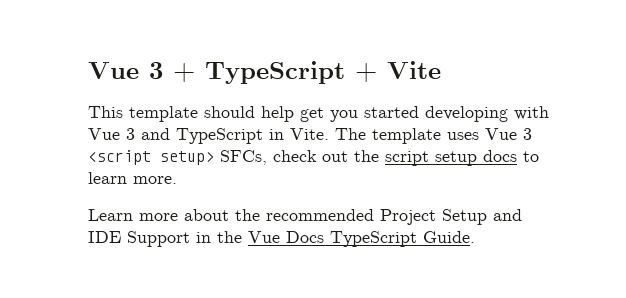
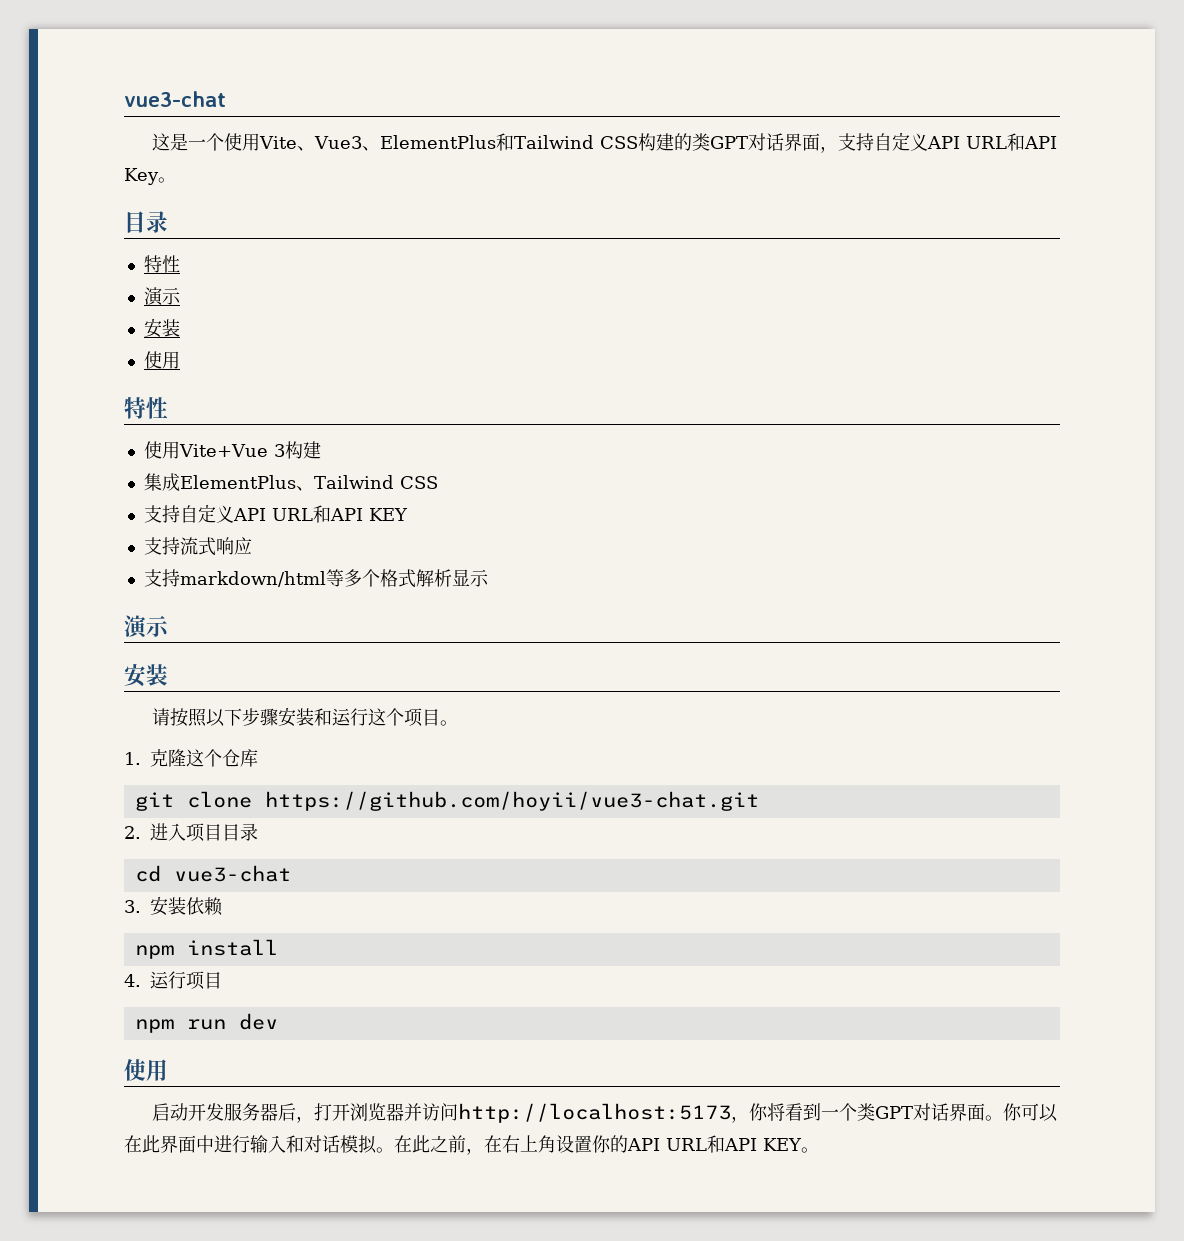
[88,61,441,84] [88,106,549,122] [88,128,532,144] [88,150,539,166] [88,172,177,184] [88,209,522,225] [88,231,475,247] Vue 3 + TypeScript + Vite // This template should help get you started developing with Vue 3 and TypeScript in Vite. The template uses Vue 3 <script setup> SFCs, check out the script setup docs to learn more. // Learn more about the recommended Project Setup and IDE Support in the Vue Docs TypeScript Guide. -> [124,91,226,107] [151,132,1057,153] [124,168,176,185] [124,211,168,233] [143,255,180,273] [143,287,181,306] [143,318,180,338] [143,351,180,369] [124,397,168,419] [143,441,321,459] [143,473,438,491] [143,504,408,523] [143,537,252,556] [143,569,489,588] [124,615,169,639] [124,664,168,687] [151,707,458,727] [124,749,258,767] [134,791,759,811] [124,823,258,842] [134,865,291,882] [124,896,223,916] [134,939,278,959] [124,971,222,990] [134,1013,278,1033] [124,1059,168,1081] [151,1103,1058,1123] [124,1135,819,1155] vue3-chat // 这是一个使用Vite、Vue3、ElementPlus和Tailwind CSS构建的类GPT对话界面，支持自定义API URL和API Key。 // 目录 // 特性 // 演示 // 安装 // 使用 // 特性 // 使用Vite+Vue 3构建 // 集成ElementPlus、Tailwind CSS // 支持自定义API URL和API KEY // 支持流式响应 // 支持markdown/html等多个格式解析显示 // 演示 // 安装 // 请按照以下步骤安装和运行这个项目。 // 1.克隆这个仓库 // git clone https://github.com/hoyii/vue3-chat.git // 2.进入项目目录 // cd vue3-chat // 3.安装依赖 // npm install // 4.运行项目 // npm run dev // 使用 // 启动开发服务器后，打开浏览器并访问http://localhost:5173，你将看到一个类GPT对话界面。你可以在此界面中进行输入和对话模拟。在此之前，在右上角设置你的API URL和API KEY。

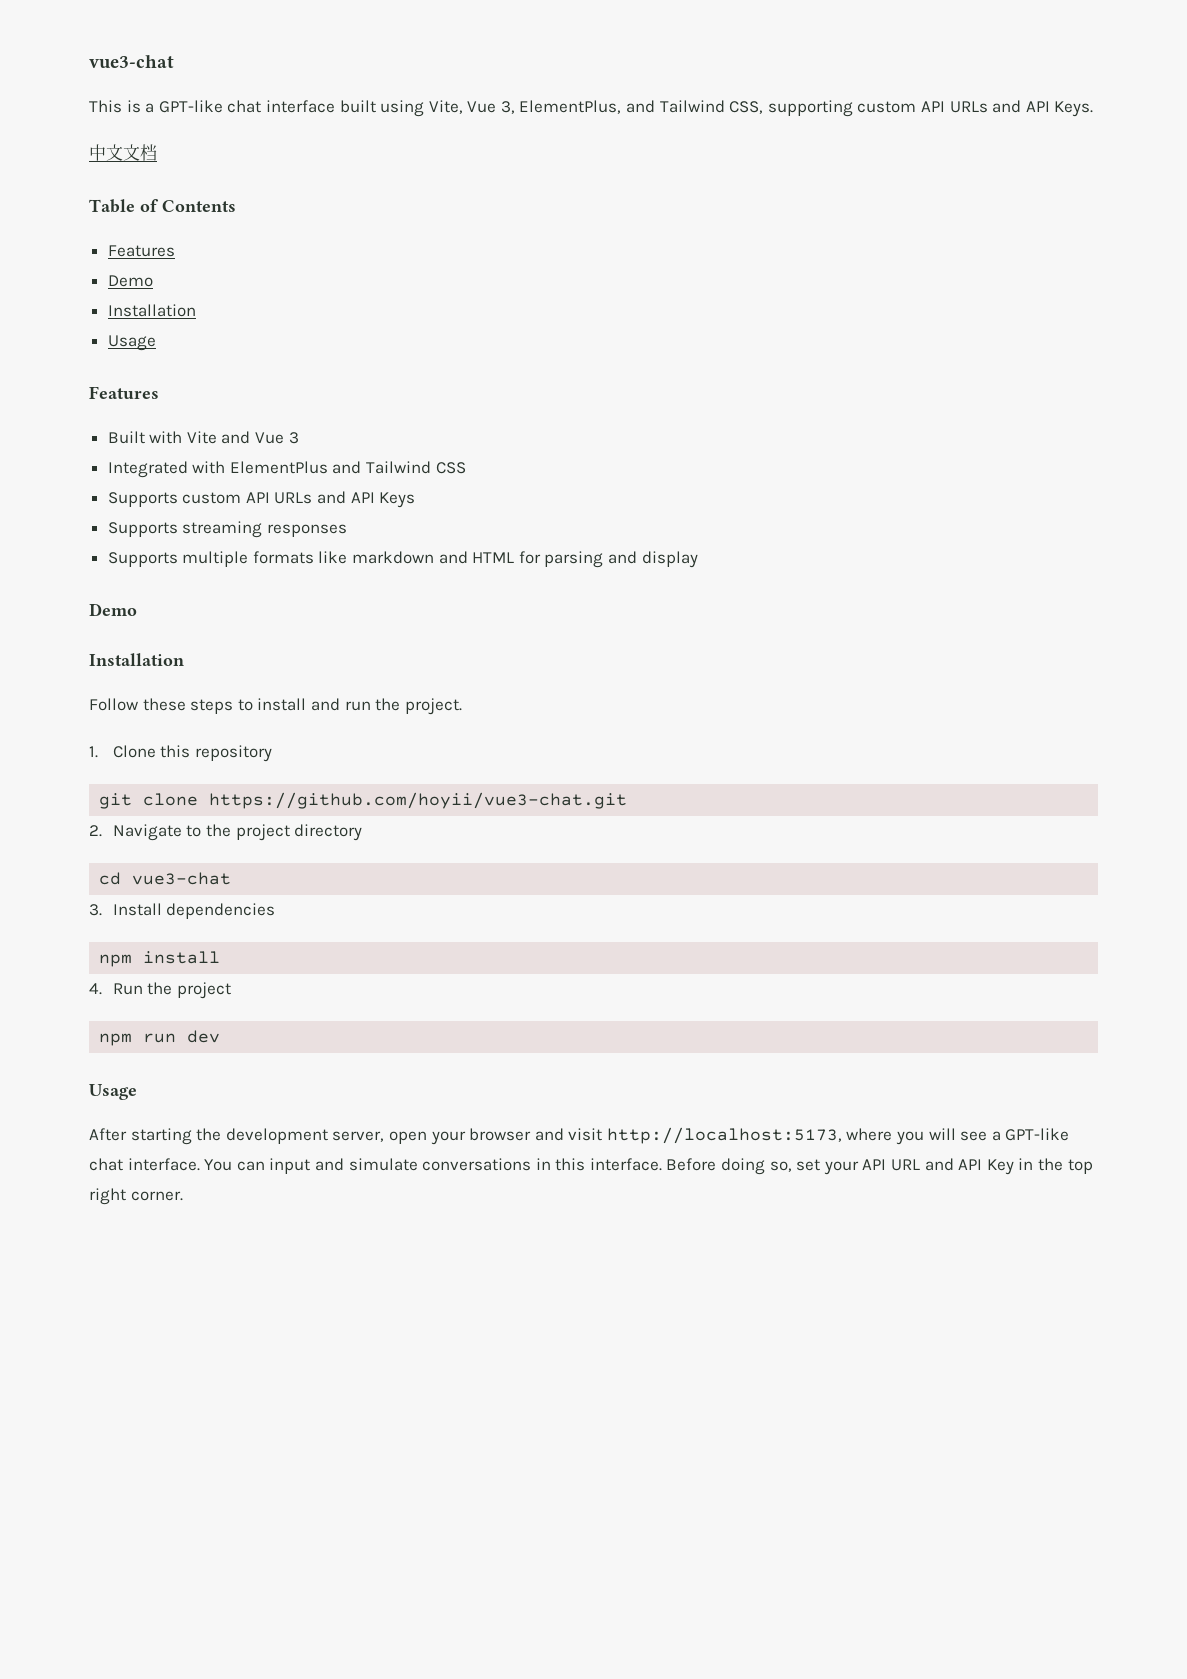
[124,91,226,107] [151,132,1057,153] [124,168,176,185] [124,211,168,233] [143,255,180,273] [143,287,181,306] [143,318,180,338] [143,351,180,369] [124,397,168,419] [143,441,321,459] [143,473,438,491] [143,504,408,523] [143,537,252,556] [143,569,489,588] [124,615,169,639] [124,664,168,687] [151,707,458,727] [124,749,258,767] vue3-chat // 这是一个使用Vite、Vue3、ElementPlus和Tailwind CSS构建的类GPT对话界面，支持自定义API URL和API Key。 // 目录 // 特性 // 演示 // 安装 // 使用 // 特性 // 使用Vite+Vue 3构建 // 集成ElementPlus、Tailwind CSS // 支持自定义API URL和API KEY // 支持流式响应 // 支持markdown/html等多个格式解析显示 // 演示 // 安装 // 请按照以下步骤安装和运行这个项目。 // 1.克隆这个仓库 -> [89,55,174,69] [89,100,1094,117] [89,144,157,161] [89,199,236,213] [107,245,175,257] [107,275,153,287] [107,304,196,317] [107,335,156,351] [89,386,159,399] [107,431,299,444] [107,461,466,478] [107,491,416,508] [107,521,347,538] [107,551,698,568] [89,603,137,616] [89,653,184,666] [89,698,462,715] [89,745,272,762] vue3-chat // This is a GPT-like chat interface built using Vite, Vue 3, ElementPlus, and Tailwind CSS, supporting custom API URLs and API Keys. // 中文文档 // Table of Contents // Features // Demo // Installation // Usage // Features // Built with Vite and Vue 3 // Integrated with ElementPlus and Tailwind CSS // Supports custom API URLs and API Keys // Supports streaming responses // Supports multiple formats like markdown and HTML for parsing and display // Demo // Installation // Follow these steps to install and run the project. // 1. Clone this repository
[150,823,258,842] 进入项目目录 -> [112,824,363,841] Navigate to the project directory
[150,896,223,916] 安装依赖 -> [112,903,276,919] Install dependencies
[150,971,222,990] 运行项目 -> [112,982,231,999] Run the project
[124,1059,168,1081] [151,1103,1058,1123] [124,1135,819,1155] 使用 // 启动开发服务器后，打开浏览器并访问http://localhost:5173，你将看到一个类GPT对话界面。你可以在此界面中进行输入和对话模拟。在此之前，在右上角设置你的API URL和API KEY。 -> [89,1084,137,1100] [89,1127,1070,1145] [89,1158,1093,1175] [89,1188,183,1205] Usage // After starting the development server, open your browser and visit http://localhost:5173, where you will see a GPT-like chat interface. You can input and simulate conversations in this interface. Before doing so, set your API URL and API Key in the top right corner.

